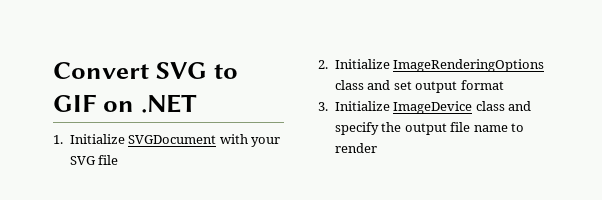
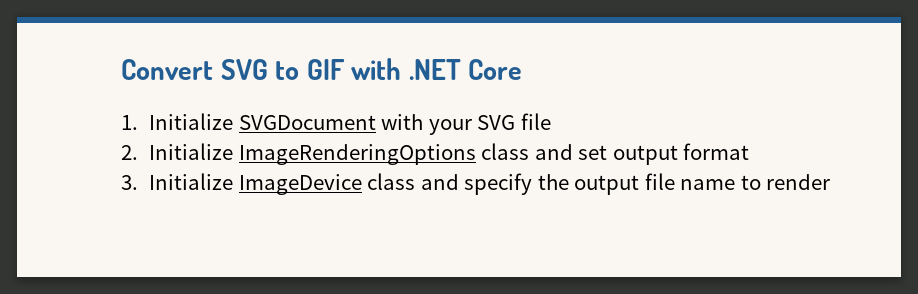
[103,101,135,112] on -> [351,58,402,80] with
(198, 103) none -> [468,59,523,80] Core

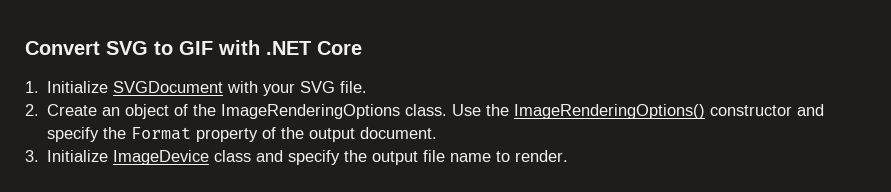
[520,113,551,130] file -> [340,81,368,93] file.
[149,143,750,165] Initialize ImageRenderingOptions class and set output format -> [47,104,825,119] [47,127,438,142] Create an object of the ImageRenderingOptions class. Use the ImageRenderingOptions() constructor and specify the Format property of the output document.
[766,174,831,190] render -> [515,150,569,162] render.

